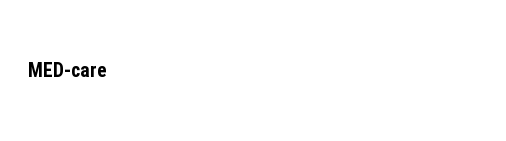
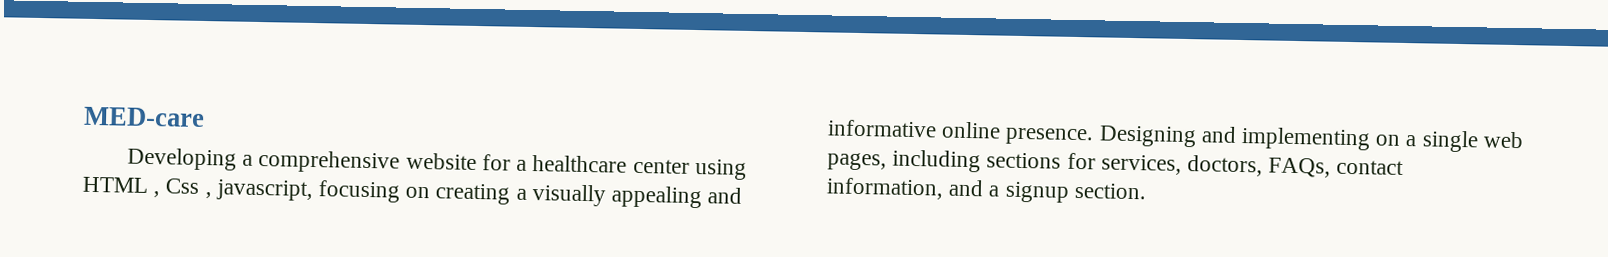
(107, 69) none -> [127,147,747,180] [82,176,743,209] [827,119,1524,153] [827,149,1405,178] [826,177,1147,203] // Developing a comprehensive website for a healthcare center using HTML , Css , javascript, focusing on creating a visually appealing and informative online presence. Designing and implementing on a single web pages, including sections for services, doctors, FAQs, contact information, and a signup section.

